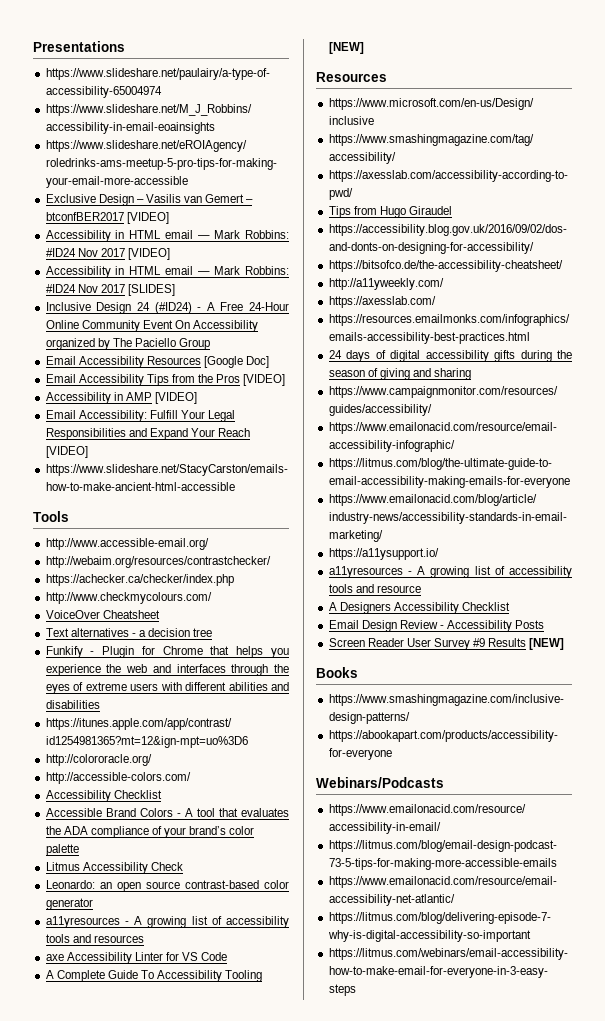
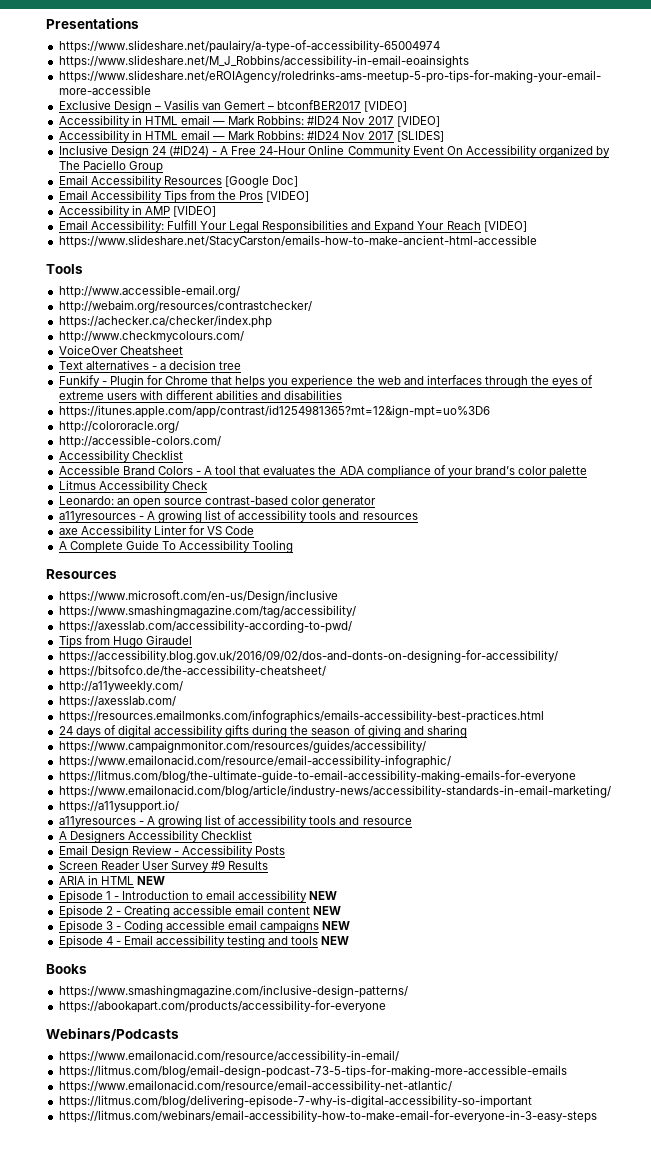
[328,42,364,54] [NEW] -> (294, 546) none
[529,638,565,650] [NEW] -> [58,875,165,885] [58,890,338,903] [58,905,342,918] [58,920,351,933] [58,935,350,948] // ARIA in HTML NEW // Episode 1 - Introduction to email accessibility NEW // Episode 2 - Creating accessible email content NEW // Episode 3 - Coding accessible email campaigns NEW // Episode 4 - Email accessibility testing and tools NEW

